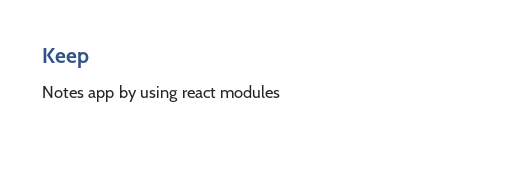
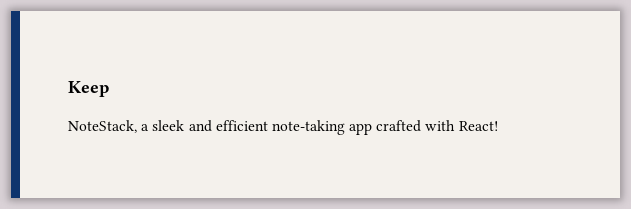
[42,85,281,102] Notes app by using react modules -> [68,120,498,135] NoteStack, a sleek and efficient note-taking app crafted with React!

